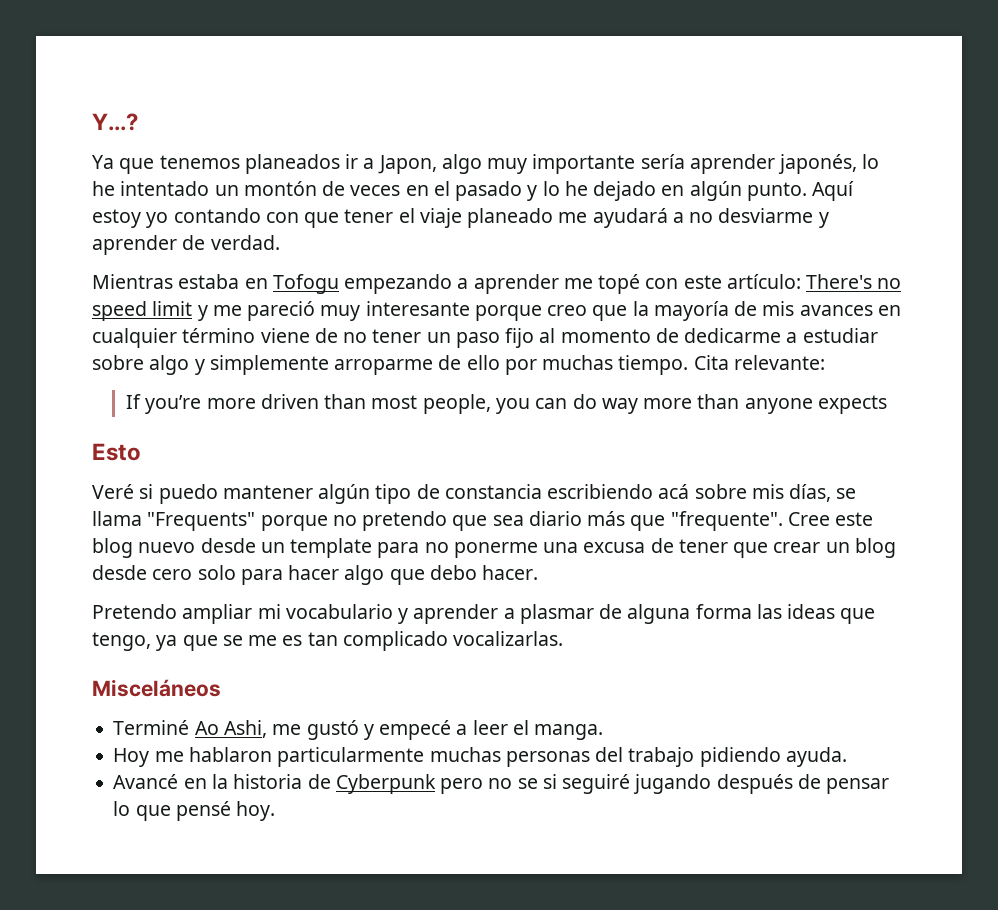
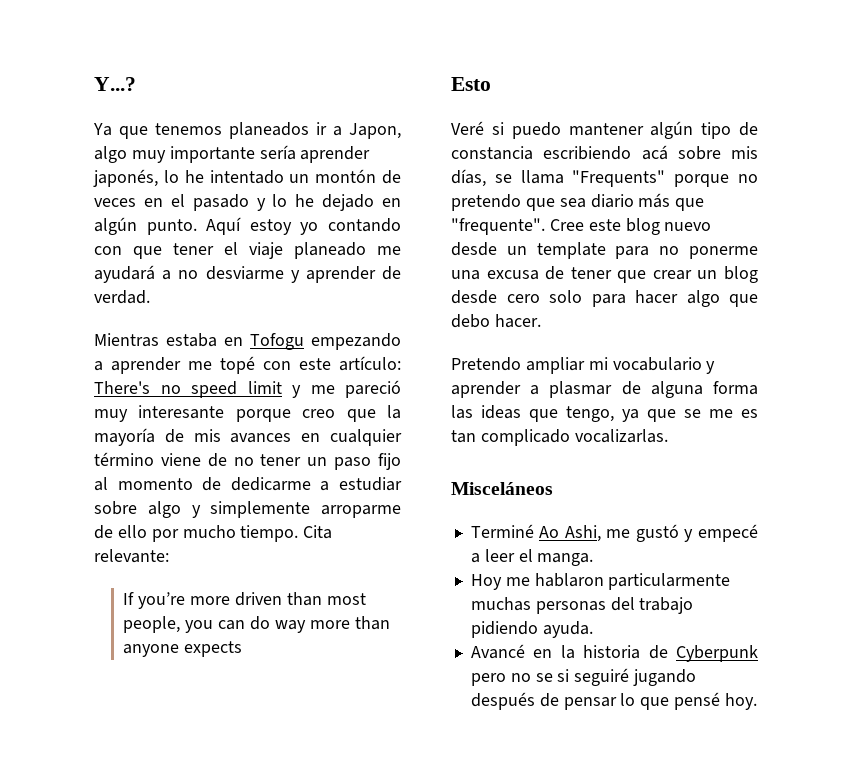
[542,355,614,370] muchas -> [182,525,236,538] mucho

